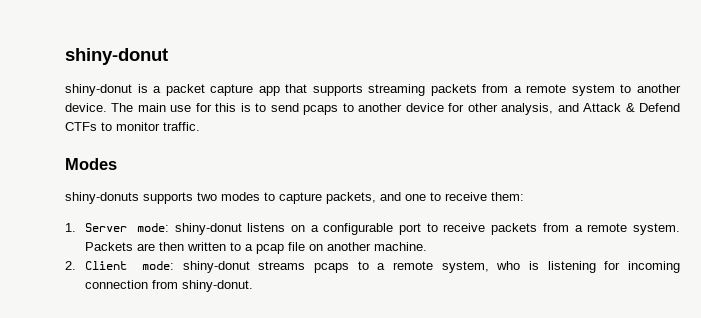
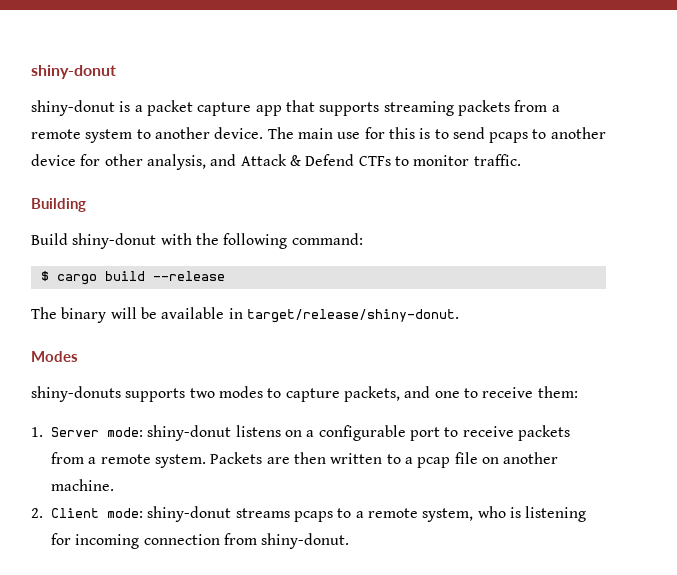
(200, 126) none -> [31,198,86,212] [31,233,363,249] [40,271,225,285] [31,307,459,323] // Building // Build shiny-donut with the following command: // $ cargo build --release // The binary will be available in target/release/shiny-donut.

